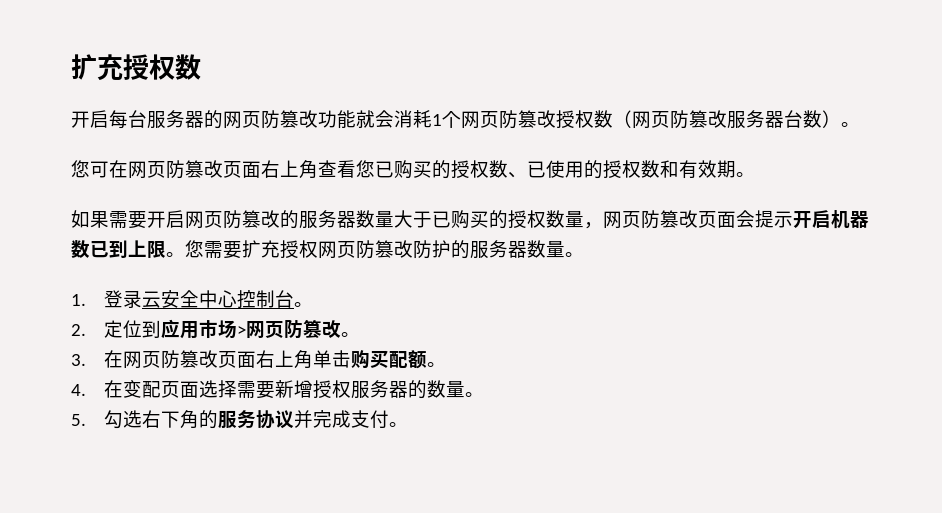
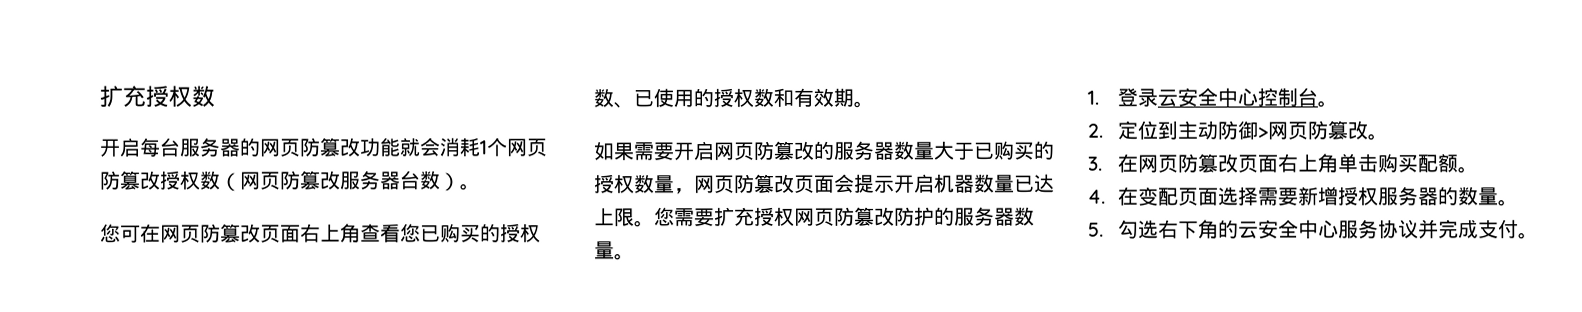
[90,240,128,258] 已到 -> [994,173,1055,193] 量已达
[160,319,237,339] 应用市场 -> [1176,120,1258,140] 主动防御
(218, 419) none -> [1237,219,1339,239] 云安全中心

